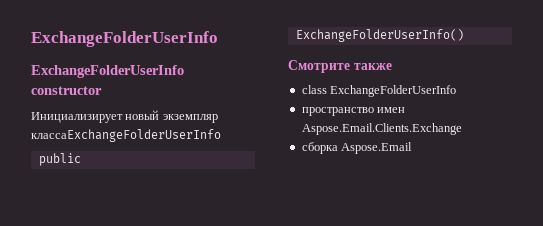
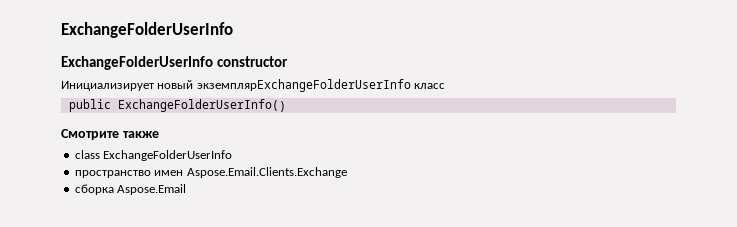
[162,114,218,123] [31,129,221,142] экземпляр классаExchangeFolderUserInfo -> [196,79,446,92] экземплярExchangeFolderUserInfo класс

